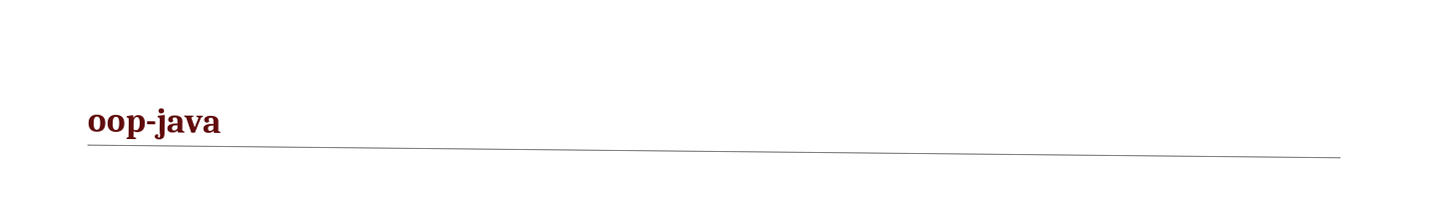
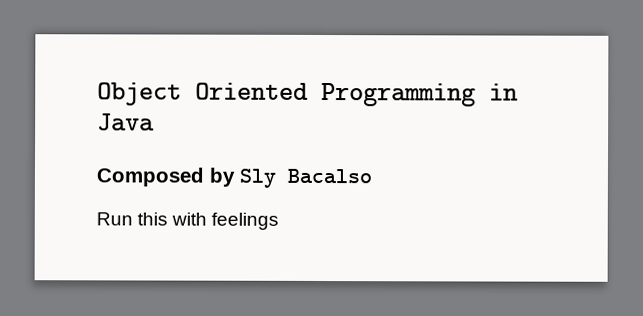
[87,107,221,140] oop-java -> [97,82,519,107] [97,113,155,132] [96,167,372,188] [96,212,280,230] Object Oriented Programming in Java // Composed by Sly Bacalso // Run this with feelings

